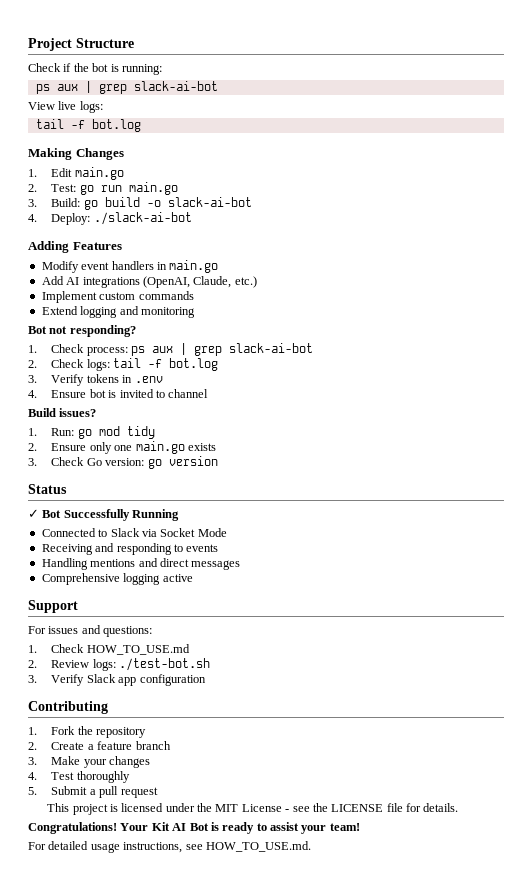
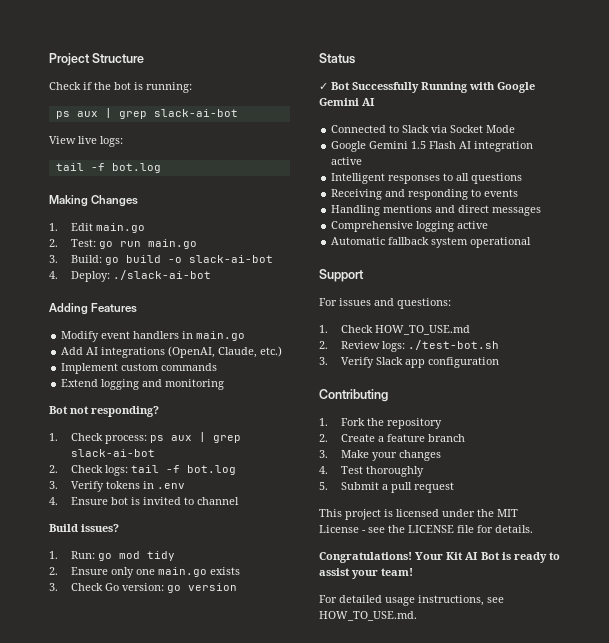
(180, 515) none -> [469,82,535,93] [319,98,375,106] with Google Gemini AI
(227, 532) none -> [331,141,534,152] [331,157,363,165] [331,173,523,184] // Google Gemini 1.5 Flash AI integration active // Intelligent responses to all questions
(193, 578) none -> [331,237,532,248] // Automatic fallback system operational

